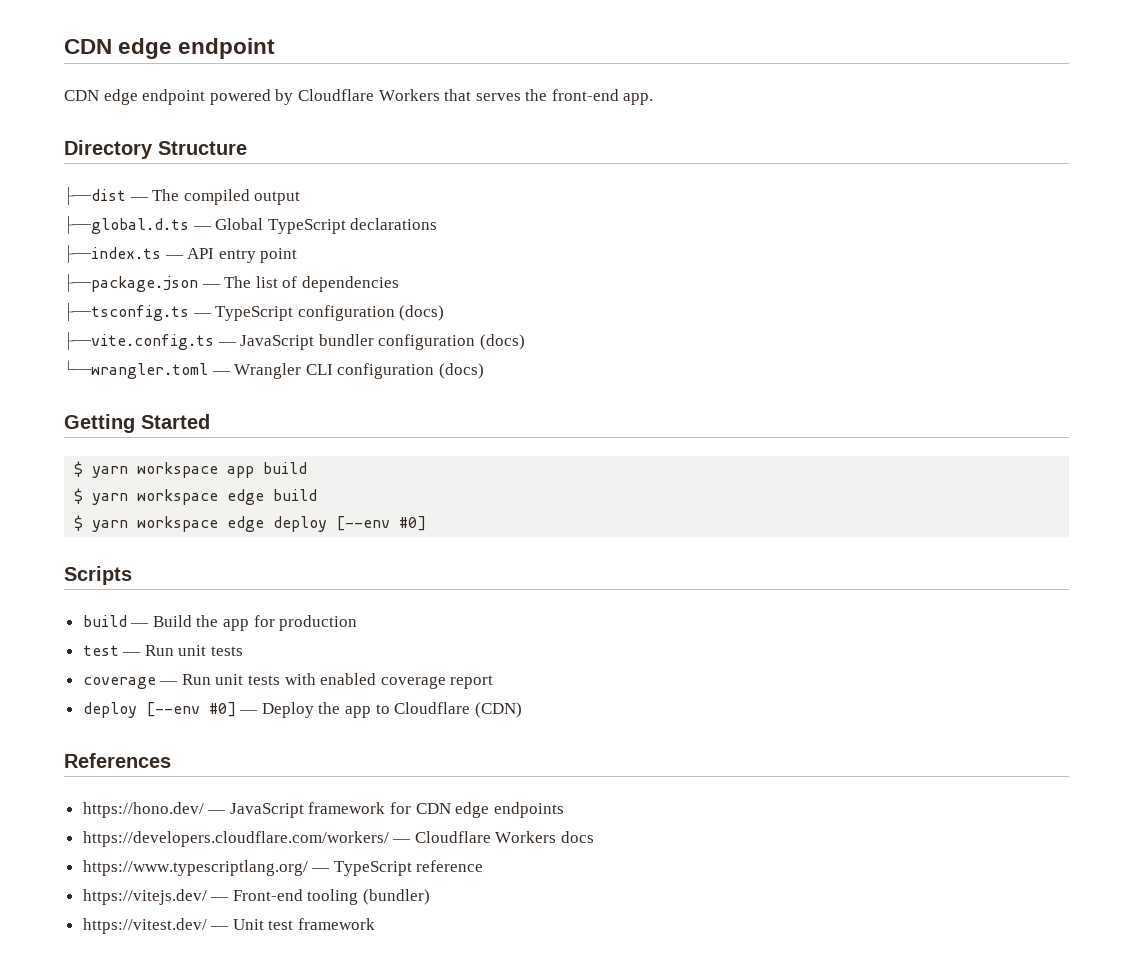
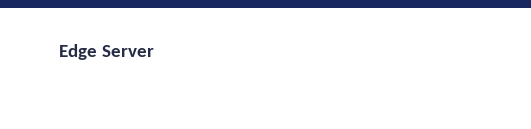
[64,38,276,59] [64,89,654,105] [64,140,247,159] [64,187,301,205] [64,216,438,234] [64,245,298,263] [64,274,399,292] [64,303,445,321] [64,332,525,350] [64,360,484,379] [64,414,210,433] [74,461,308,478] [74,488,318,505] [74,515,427,532] [64,566,132,585] [82,615,358,631] [82,645,244,656] [82,673,494,689] [82,702,522,718] [64,753,171,768] [82,802,564,818] [82,831,595,847] [82,860,484,876] [82,889,431,905] [82,918,376,934] CDN edge endpoint // CDN edge endpoint powered by Cloudflare Workers that serves the front-end app. // Directory Structure // ├──dist — The compiled output // ├──global.d.ts — Global TypeScript declarations // ├──index.ts — API entry point // ├──package.json — The list of dependencies // ├──tsconfig.ts — TypeScript configuration (docs) // ├──vite.config.ts — JavaScript bundler configuration (docs) // └──wrangler.toml — Wrangler CLI configuration (docs) // Getting Started // $ yarn workspace app build // $ yarn workspace edge build // $ yarn workspace edge deploy [--env #0] // Scripts // build — Build the app for production // test — Run unit tests // coverage — Run unit tests with enabled coverage report // deploy [--env #0] — Deploy the app to Cloudflare (CDN) // References // https://hono.dev/ — JavaScript framework for CDN edge endpoints // https://developers.cloudflare.com/workers/ — Cloudflare Workers docs // https://www.typescriptlang.org/ — TypeScript reference // https://vitejs.dev/ — Front-end tooling (bundler) // https://vitest.dev/ — Unit test framework -> [59,44,155,60] Edge Server

